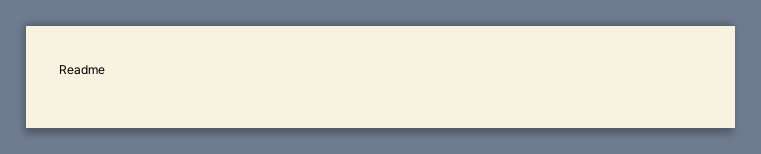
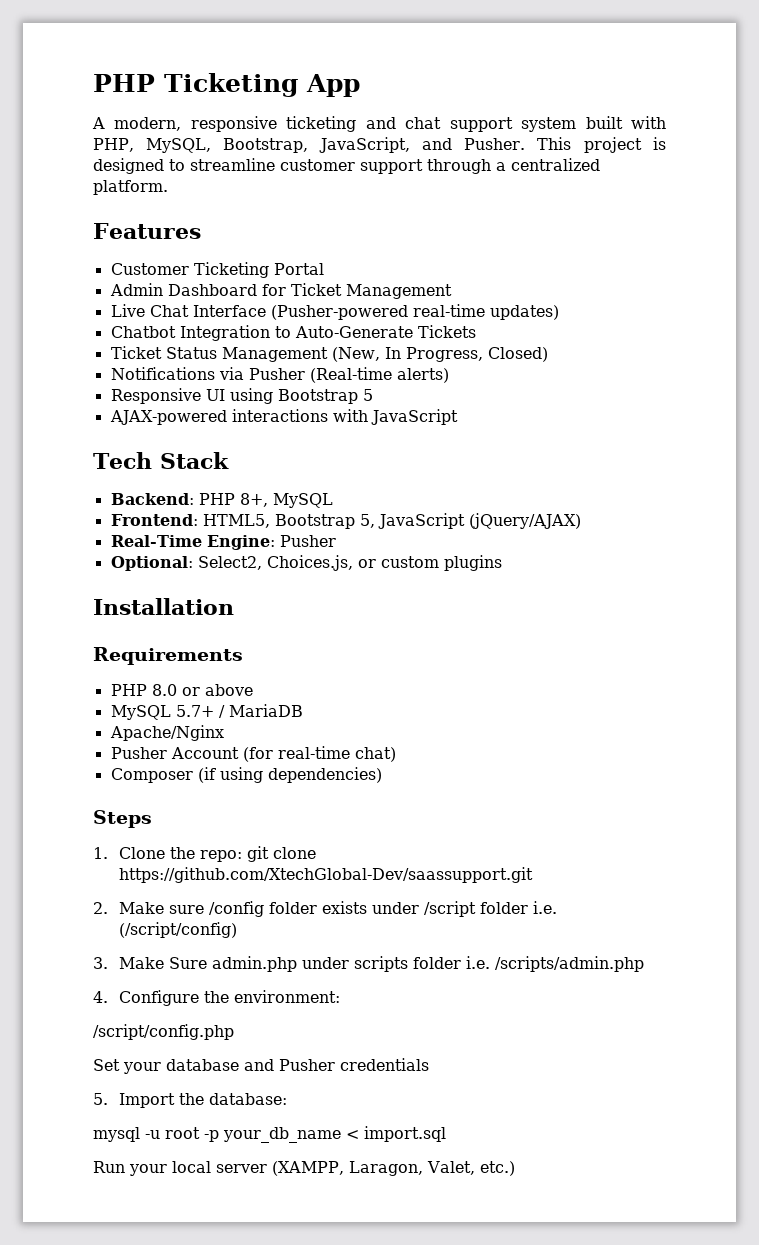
[59,65,105,75] Readme -> [93,73,360,97] [92,116,667,132] [93,137,666,153] [93,158,600,174] [93,180,168,195] [93,223,201,239] [110,262,324,278] [109,283,452,299] [110,304,559,320] [110,325,476,341] [110,346,548,362] [110,367,449,383] [110,388,373,404] [109,409,458,425] [93,452,229,469] [110,493,333,508] [110,513,581,529] [110,535,336,550] [110,555,502,571] [93,598,234,615] [93,647,243,665] [110,684,253,696] [110,704,303,720] [109,725,224,741] [110,746,396,762] [110,767,382,783] [93,810,152,828] [93,846,317,862] [119,867,534,883] [93,901,558,917] [119,922,238,938] [93,956,645,972] [93,990,341,1006] [93,1024,234,1040] [93,1058,429,1074] [93,1093,288,1108] [93,1126,446,1143] [93,1161,515,1176] PHP Ticketing App // A modern, responsive ticketing and chat support system built with PHP, MySQL, Bootstrap, JavaScript, and Pusher. This project is designed to streamline customer support through a centralized platform. // Features // Customer Ticketing Portal // Admin Dashboard for Ticket Management // Live Chat Interface (Pusher-powered real-time updates) // Chatbot Integration to Auto-Generate Tickets // Ticket Status Management (New, In Progress, Closed) // Notifications via Pusher (Real-time alerts) // Responsive UI using Bootstrap 5 // AJAX-powered interactions with JavaScript // Tech Stack // Backend: PHP 8+, MySQL // Frontend: HTML5, Bootstrap 5, JavaScript (jQuery/AJAX) // Real-Time Engine: Pusher // Optional: Select2, Choices.js, or custom plugins // Installation // Requirements // PHP 8.0 or above // MySQL 5.7+ / MariaDB // Apache/Nginx // Pusher Account (for real-time chat) // Composer (if using dependencies) // Steps // 1. Clone the repo: git clone https://github.com/XtechGlobal-Dev/saassupport.git // 2. Make sure /config folder exists under /script folder i.e. (/script/config) // 3. Make Sure admin.php under scripts folder i.e. /scripts/admin.php // 4. Configure the environment: // /script/config.php // Set your database and Pusher credentials // 5. Import the database: // mysql -u root -p your_db_name < import.sql // Run your local server (XAMPP, Laragon, Valet, etc.)

